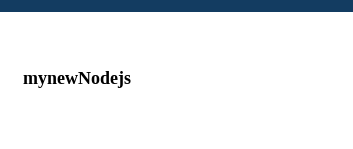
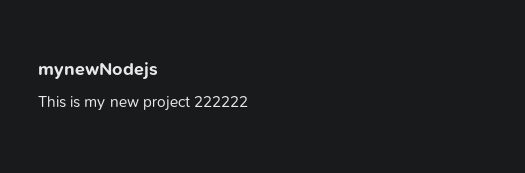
(131, 79) none -> [38,96,248,111] // This is my new project 222222

